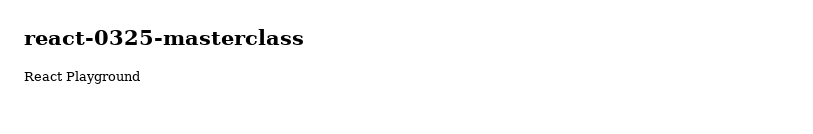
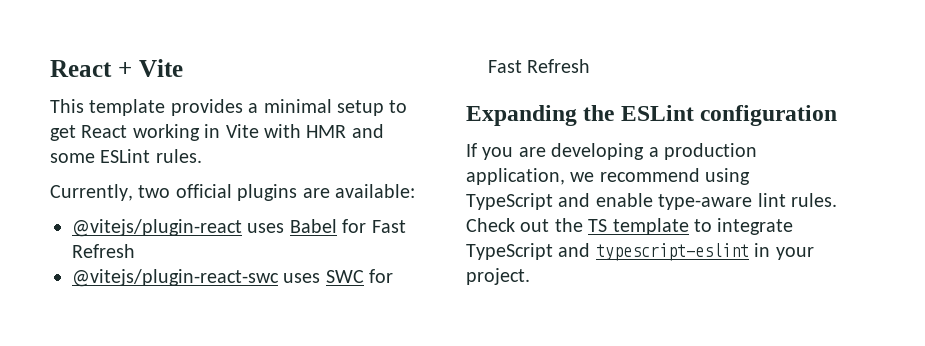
[24,29,304,45] [24,71,140,84] react-0325-masterclass // React Playground -> [50,59,183,77] [50,99,408,116] [50,124,384,141] [50,149,202,163] [50,184,415,201] [72,219,406,237] [72,244,135,258] [72,269,394,287] [488,59,591,73] [466,105,838,126] [466,143,757,160] [466,168,751,185] [466,193,837,210] [466,218,794,235] [466,243,814,261] [466,268,530,285] React + Vite // This template provides a minimal setup to get React working in Vite with HMR and some ESLint rules. // Currently, two official plugins are available: // @vitejs/plugin-react uses Babel for Fast Refresh // @vitejs/plugin-react-swc uses SWC for Fast Refresh // Expanding the ESLint configuration // If you are developing a production application, we recommend using TypeScript and enable type-aware lint rules. Check out the TS template to integrate TypeScript and typescript-eslint in your project.

